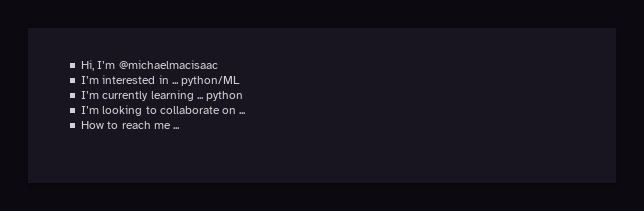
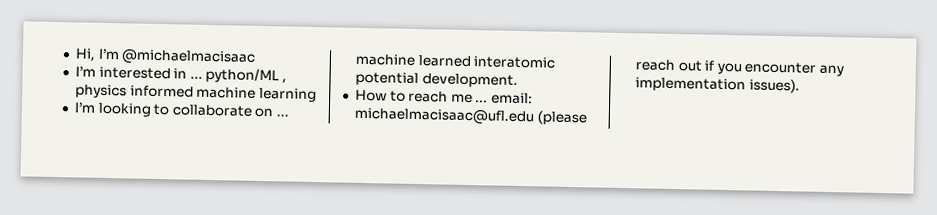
[81,91,149,101] // I’m currently -> [282,78,288,84] [74,84,257,99] , physics informed machine
[196,91,244,101] ... python -> (317, 95) none
(246, 113) none -> [354,53,556,69] [354,71,518,88] machine learned interatomic potential development.
(180, 128) none -> [491,92,534,105] [353,106,587,126] [634,59,845,77] [634,77,800,94] email: michaelmacisaac@ufl.edu (please reach out if you encounter any implementation issues).

